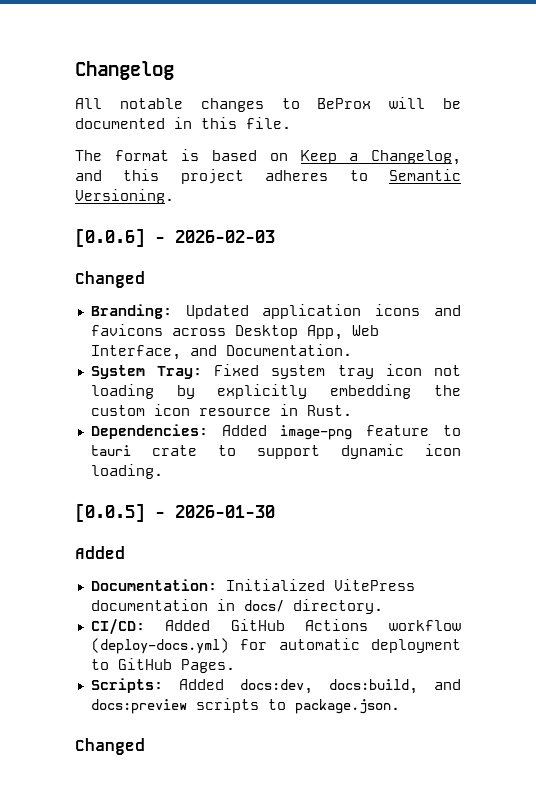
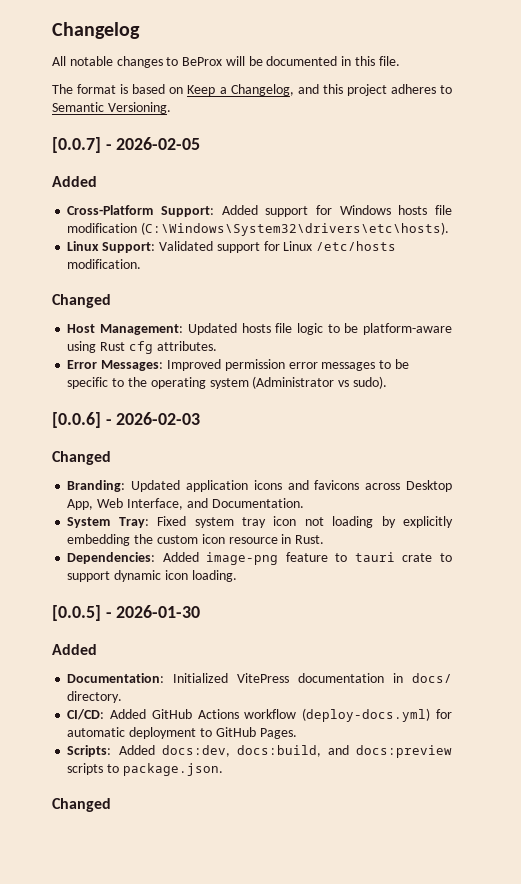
(174, 196) none -> [52,137,201,153] [52,176,97,187] [67,205,452,217] [67,222,450,236] [67,241,397,253] [67,259,142,269] [52,294,111,308] [67,323,452,335] [67,341,217,354] [67,359,409,371] [67,376,387,389] // [0.0.7] - 2026-02-05 // Added // Cross-Platform Support: Added support for Windows hosts file modification (C:\Windows\System32\drivers\etc\hosts). // Linux Support: Validated support for Linux /etc/hosts modification. // Changed // Host Management: Updated hosts file logic to be platform-aware using Rust cfg attributes. // Error Messages: Improved permission error messages to be specific to the operating system (Administrator vs sudo).

